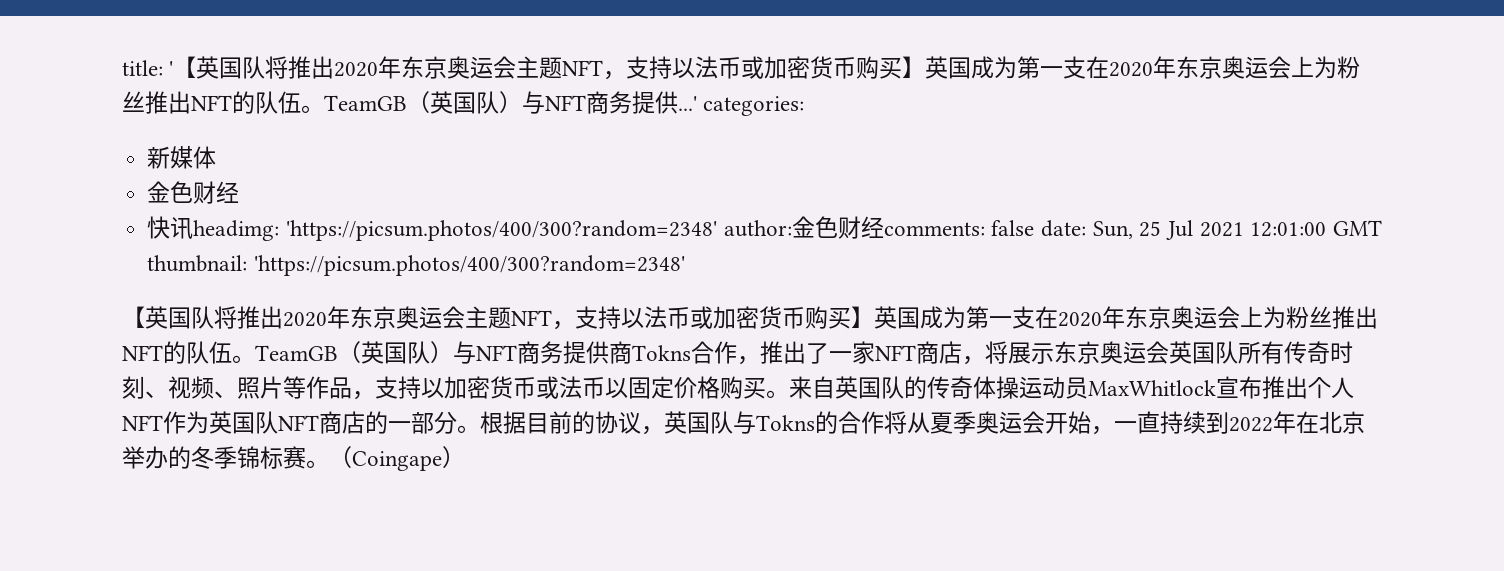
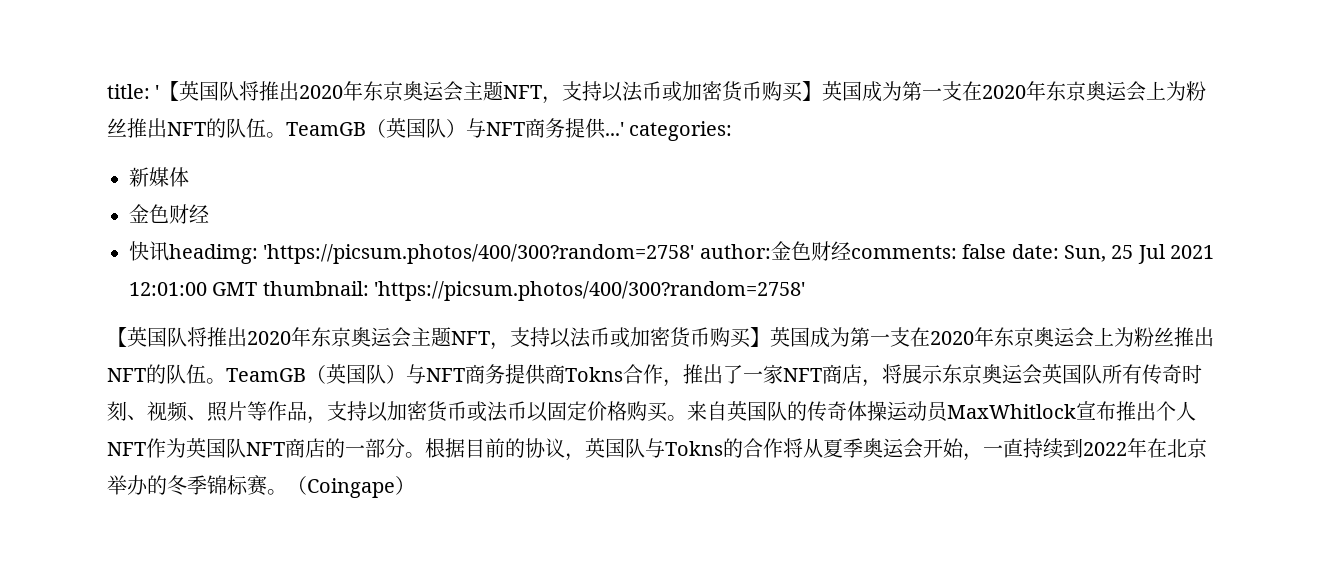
[285,220,717,241] 'https://picsum.photos/400/300?random=2348' -> [263,244,695,264] 'https://picsum.photos/400/300?random=2758'
[253,255,685,276] 'https://picsum.photos/400/300?random=2348' -> [374,281,806,301] 'https://picsum.photos/400/300?random=2758'

